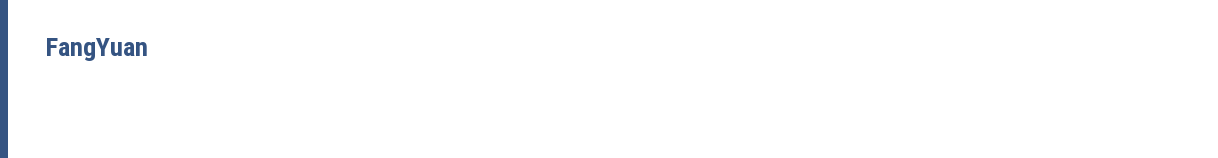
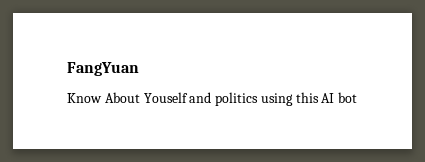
(148, 49) none -> [67,92,358,106] // Know About Youself and politics using this AI bot

